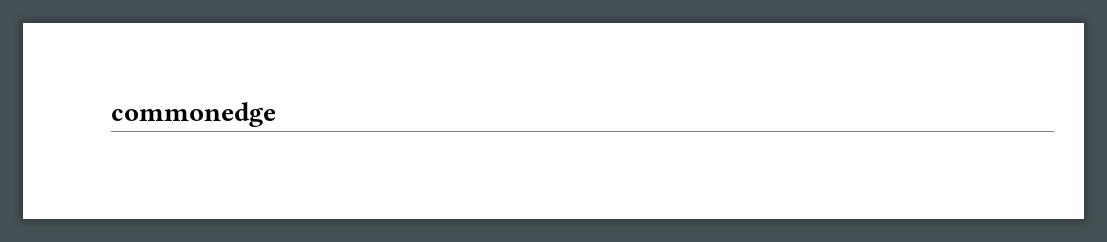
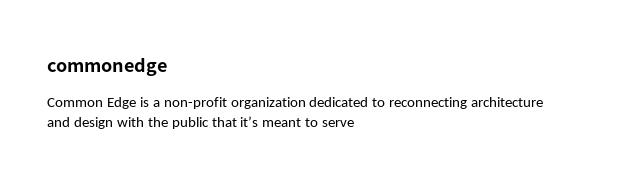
(276, 114) none -> [47,97,544,109] [47,116,355,129] // Common Edge is a non-profit organization dedicated to reconnecting architecture and design with the public that it’s meant to serve

